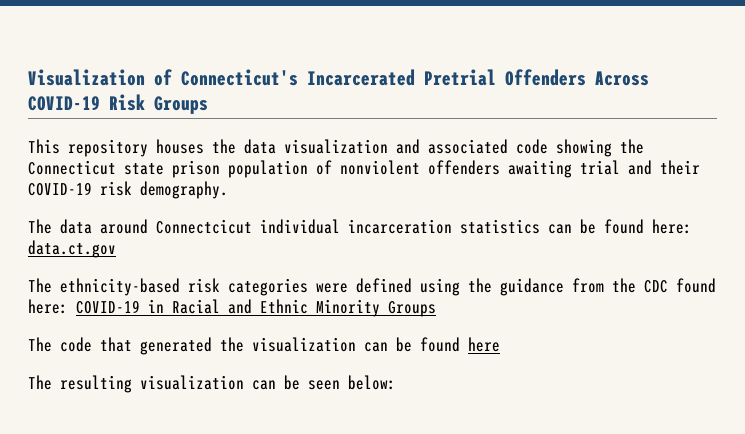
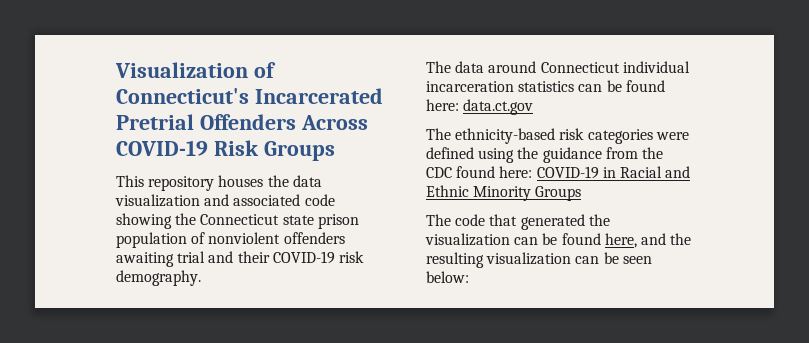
[156,219,252,234] Connectcicut -> [540,62,620,73] Connecticut
[468,337,500,352] [28,375,52,390] here // The -> [604,233,692,248] here, and the

